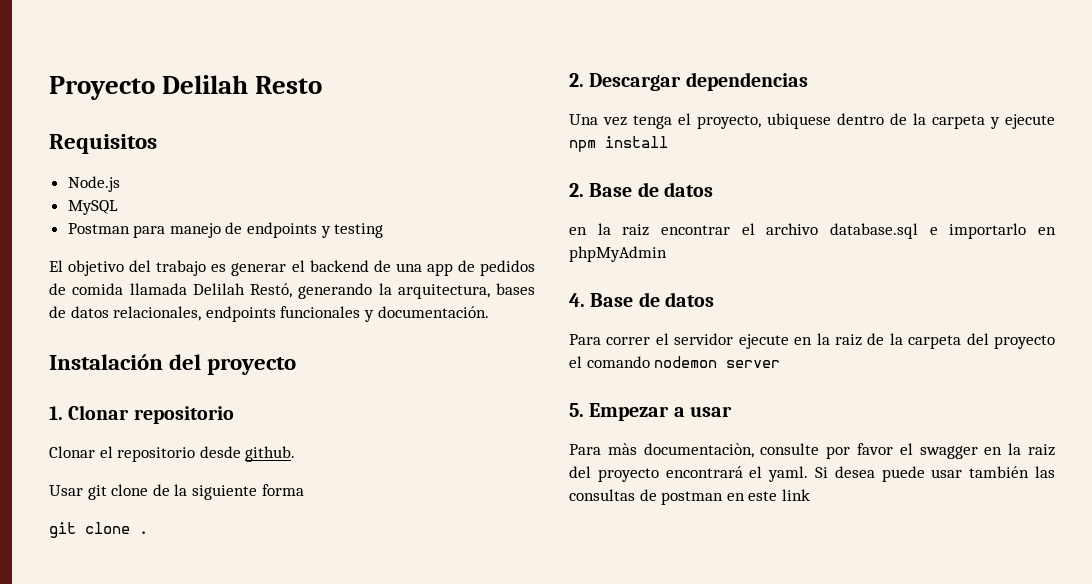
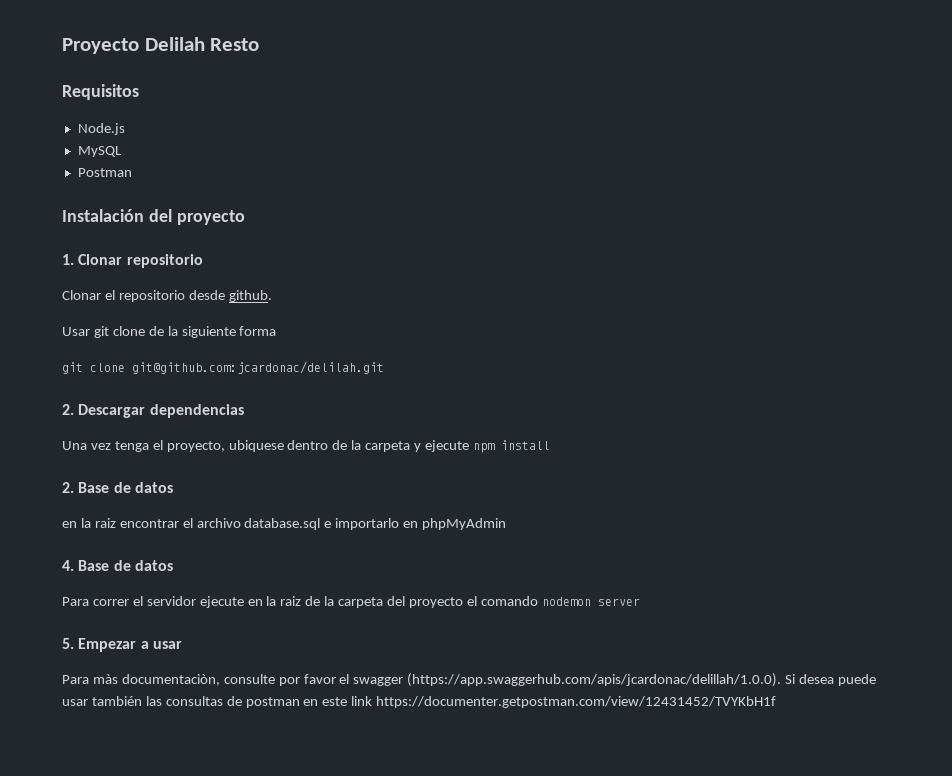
[133,222,384,238] [49,260,535,276] [49,283,535,299] [49,306,489,322] para manejo de endpoints y testing // El objetivo del trabajo es generar el backend de una app de pedidos de comida llamada Delilah Restó, generando la arquitectura, bases de datos relacionales, endpoints funcionales y documentación. -> (132, 172) none
[139,531,148,534] . -> [132,361,384,374] git@github.com:jcardonac/delilah.git
[984,443,1055,456] [569,466,809,482] en la raiz del proyecto encontrará el yaml. -> [407,673,782,687] (https://app.swaggerhub.com/apis/jcardonac/delillah/1.0.0).
(810, 495) none -> [376,696,777,708] https://documenter.getpostman.com/view/12431452/TVYKbH1f

